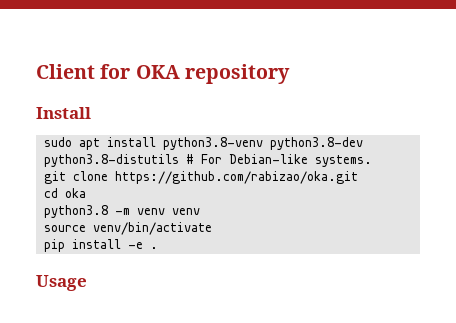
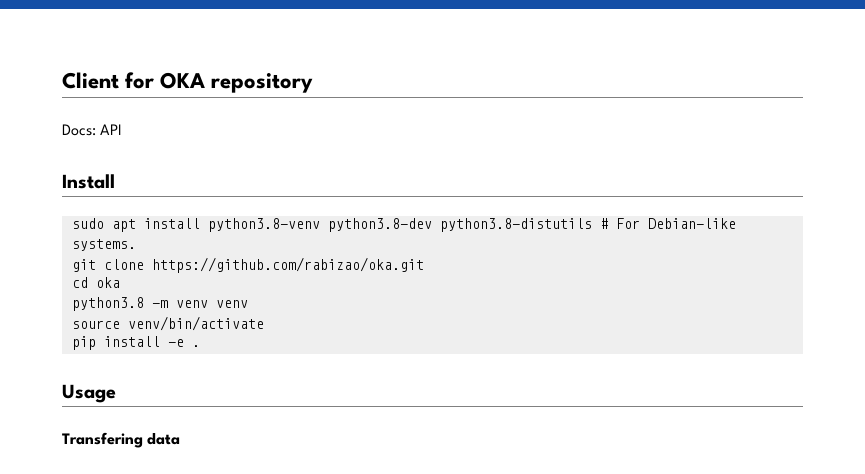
(290, 74) none -> [62,124,123,136] // Docs: API
(87, 283) none -> [62,432,181,448] // Transfering data

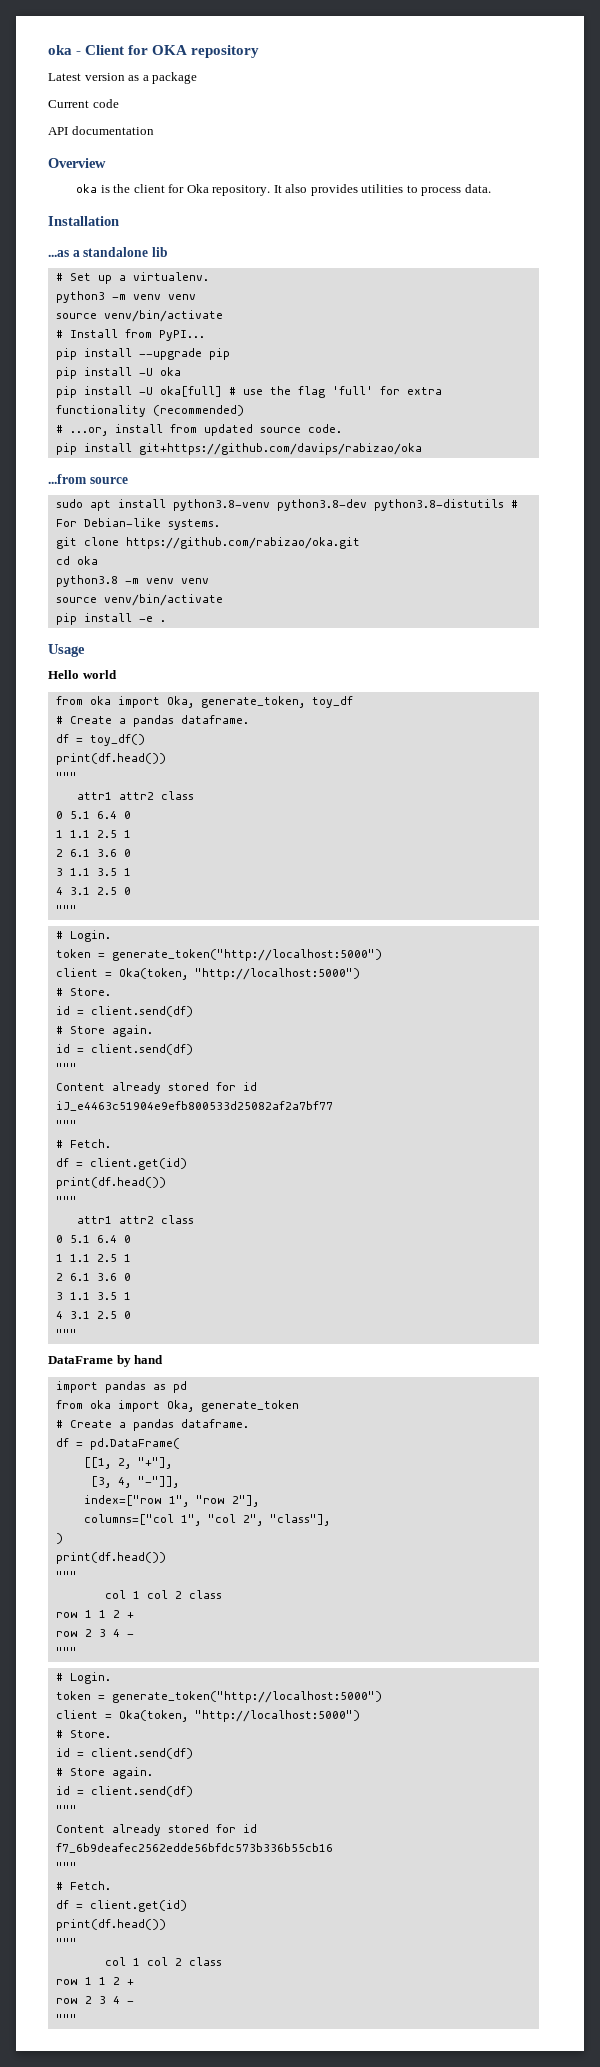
(62, 80) none -> [48,45,82,55] oka -
[62,124,123,136] [62,174,115,189] Docs: API // Install -> [48,72,198,84] [48,99,119,108] [48,126,154,135] [48,158,106,168] [76,184,491,196] [48,216,119,226] [48,247,168,257] [55,272,209,284] [55,291,196,303] [55,310,223,322] [55,329,205,341] [55,348,230,360] [55,367,181,379] [55,386,442,398] [55,405,244,417] [55,424,342,436] [55,443,422,455] [48,474,128,484] Latest version as a package // Current code // API documentation // Overview // oka is the client for Oka repository. It also provides utilities to process data. // Installation // ...as a standalone lib // # Set up a virtualenv. // python3 -m venv venv // source venv/bin/activate // # Install from PyPI... // pip install --upgrade pip // pip install -U oka // pip install -U oka[full] # use the flag 'full' for extra functionality (recommended) // # ...or, install from updated source code. // pip install git+https://github.com/davips/rabizao/oka // ...from source
[62,432,181,448] Transfering data -> [48,670,117,679] [55,696,353,708] [55,715,249,727] [55,734,145,746] [55,753,166,765] [55,772,77,781] [76,791,194,800] [55,811,131,819] [55,830,131,838] [55,849,131,857] [55,868,131,876] [55,887,131,895] [55,905,77,914] [55,930,111,942] [55,949,382,961] [55,968,360,980] [55,988,111,996] [55,1006,193,1017] [55,1025,153,1037] [55,1044,193,1055] [55,1063,77,1072] [55,1082,257,1094] [55,1101,333,1111] [55,1120,77,1129] [55,1139,111,1148] [55,1158,187,1170] [55,1177,166,1189] [55,1196,77,1205] [76,1215,194,1224] [55,1235,131,1243] [55,1254,131,1262] [55,1273,131,1281] [55,1292,131,1300] [55,1311,131,1319] [55,1329,77,1338] [48,1355,164,1367] [55,1381,187,1393] [55,1400,299,1412] [55,1419,249,1431] [55,1438,180,1450] [83,1457,172,1469] [90,1476,179,1488] [83,1495,259,1507] [83,1514,330,1526] [55,1533,63,1544] [55,1552,166,1564] [55,1571,77,1580] [104,1590,222,1599] [55,1610,134,1618] [55,1629,134,1637] [55,1647,77,1656] [55,1672,111,1684] [55,1691,382,1703] [55,1710,360,1722] [55,1730,111,1738] [55,1748,193,1759] [55,1767,153,1779] [55,1786,193,1797] [55,1805,77,1814] [55,1824,257,1836] [55,1843,333,1853] [55,1862,77,1871] [55,1881,111,1890] [55,1900,187,1912] [55,1919,166,1931] [55,1938,77,1947] [104,1957,222,1966] [55,1977,134,1985] [55,1996,134,2004] [55,2014,77,2023] Hello world // from oka import Oka, generate_token, toy_df // # Create a pandas dataframe. // df = toy_df() // print(df.head()) // """ // attr1 attr2 class // 0 5.1 6.4 0 // 1 1.1 2.5 1 // 2 6.1 3.6 0 // 3 1.1 3.5 1 // 4 3.1 2.5 0 // """ // # Login. // token = generate_token("http://localhost:5000") // client = Oka(token, "http://localhost:5000") // # Store. // id = client.send(df) // # Store again. // id = client.send(df) // """ // Content already stored for id iJ_e4463c51904e9efb800533d25082af2a7bf77 // """ // # Fetch. // df = client.get(id) // print(df.head()) // """ // attr1 attr2 class // 0 5.1 6.4 0 // 1 1.1 2.5 1 // 2 6.1 3.6 0 // 3 1.1 3.5 1 // 4 3.1 2.5 0 // """ // DataFrame by hand // import pandas as pd // from oka import Oka, generate_token // # Create a pandas dataframe. // df = pd.DataFrame( // [[1, 2, "+"], // [3, 4, "-"]], // index=["row 1", "row 2"], // columns=["col 1", "col 2", "class"], // ) // print(df.head()) // """ // col 1 col 2 class // row 1 1 2 + // row 2 3 4 - // """ // # Login. // token = generate_token("http://localhost:5000") // client = Oka(token, "http://localhost:5000") // # Store. // id = client.send(df) // # Store again. // id = client.send(df) // """ // Content already stored for id f7_6b9deafec2562edde56bfdc573b336b55cb16 // """ // # Fetch. // df = client.get(id) // print(df.head()) // """ // col 1 col 2 class // row 1 1 2 + // row 2 3 4 - // """

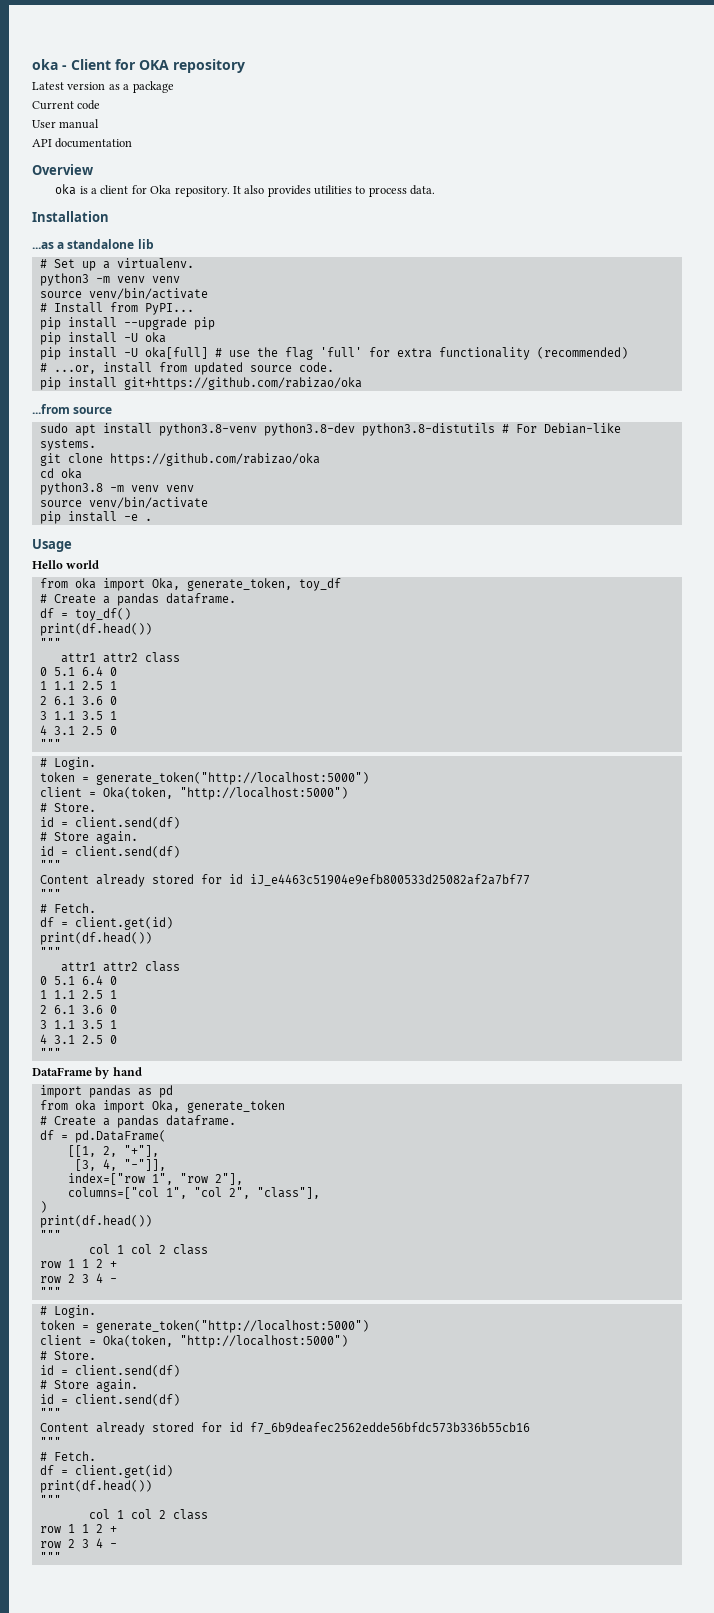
(119, 103) none -> [32,119,100,129] // User manual
[113,184,131,193] the -> [91,188,98,194] a
[138,443,422,455] git+https://github.com/davips/rabizao/oka -> [123,377,362,390] git+https://github.com/rabizao/oka
[125,537,360,549] https://github.com/rabizao/oka.git -> [109,453,320,466] https://github.com/rabizao/oka

